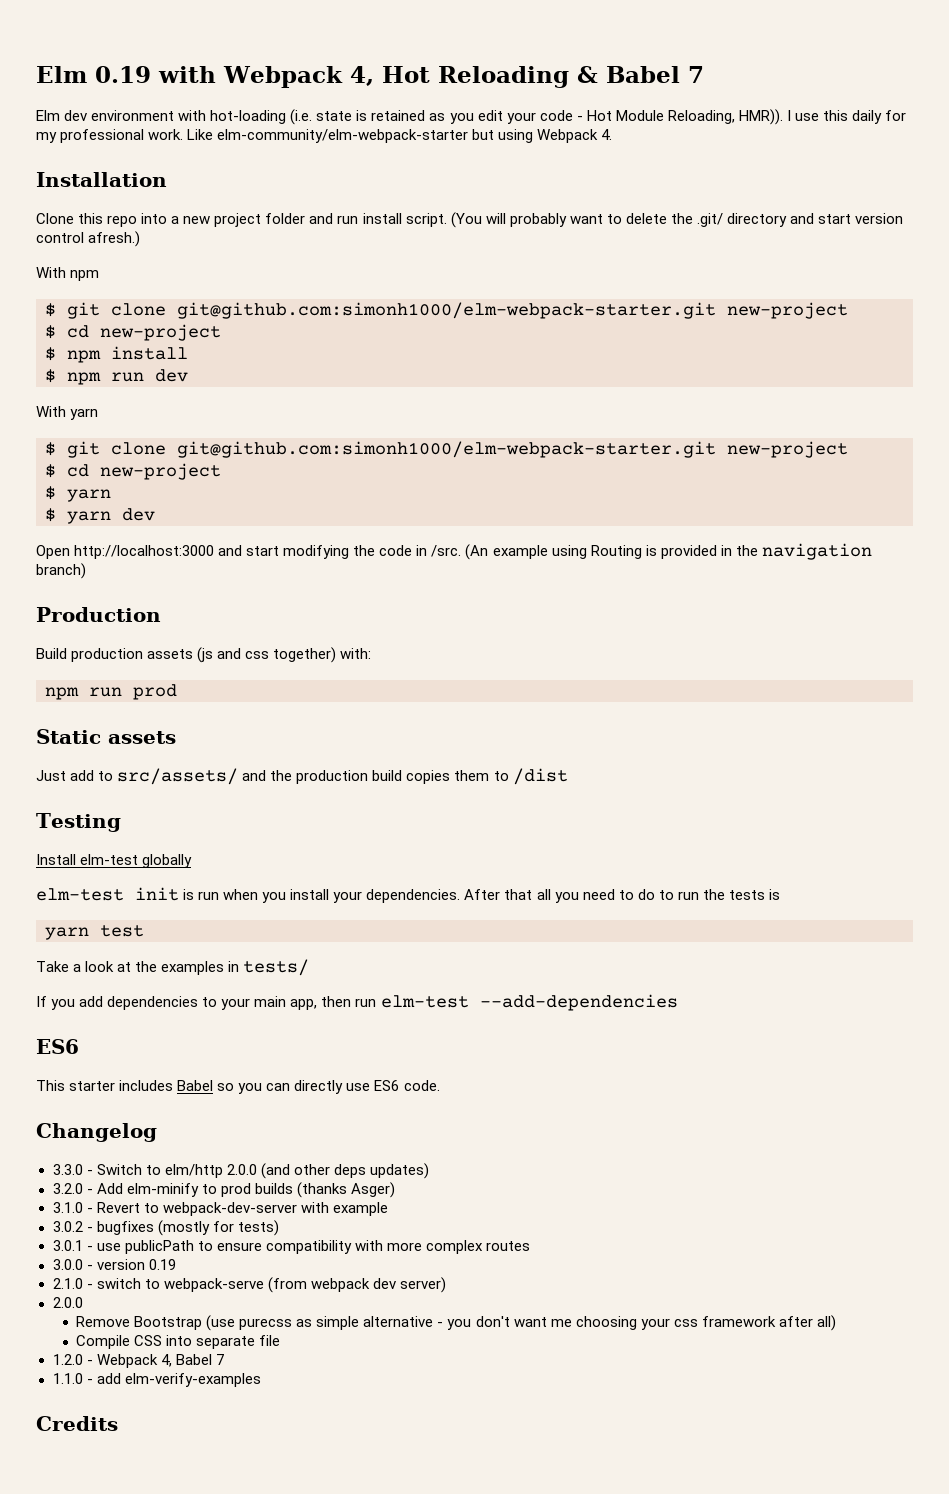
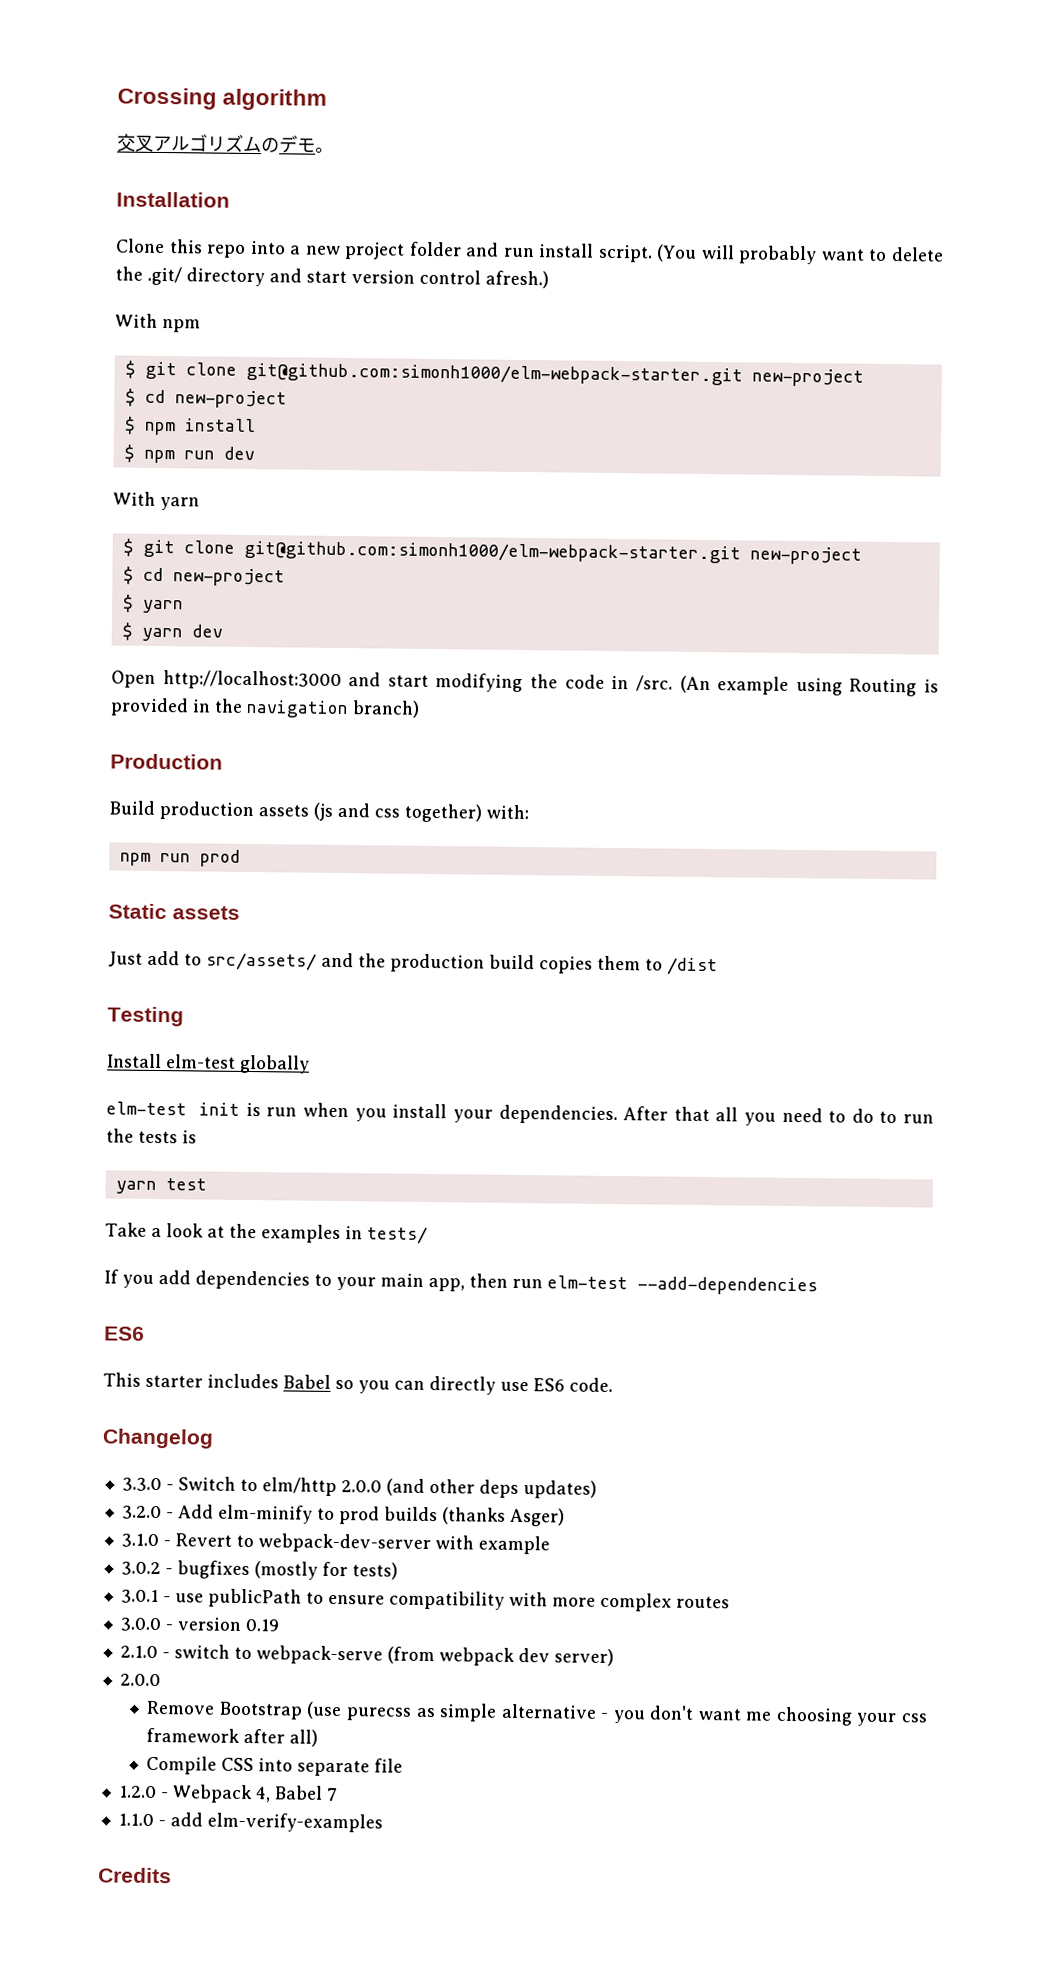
[36,66,704,88] [36,109,907,125] [36,129,613,143] Elm 0.19 with Webpack 4, Hot Reloading & Babel 7 // Elm dev environment with hot-loading (i.e. state is retained as you edit your code - Hot Module Reloading, HMR)). I use this daily for my professional work. Like elm-community/elm-webpack-starter but using Webpack 4. -> [117,87,328,111] [117,133,334,154] Crossing algorithm // 交叉アルゴリズムのデモ。

